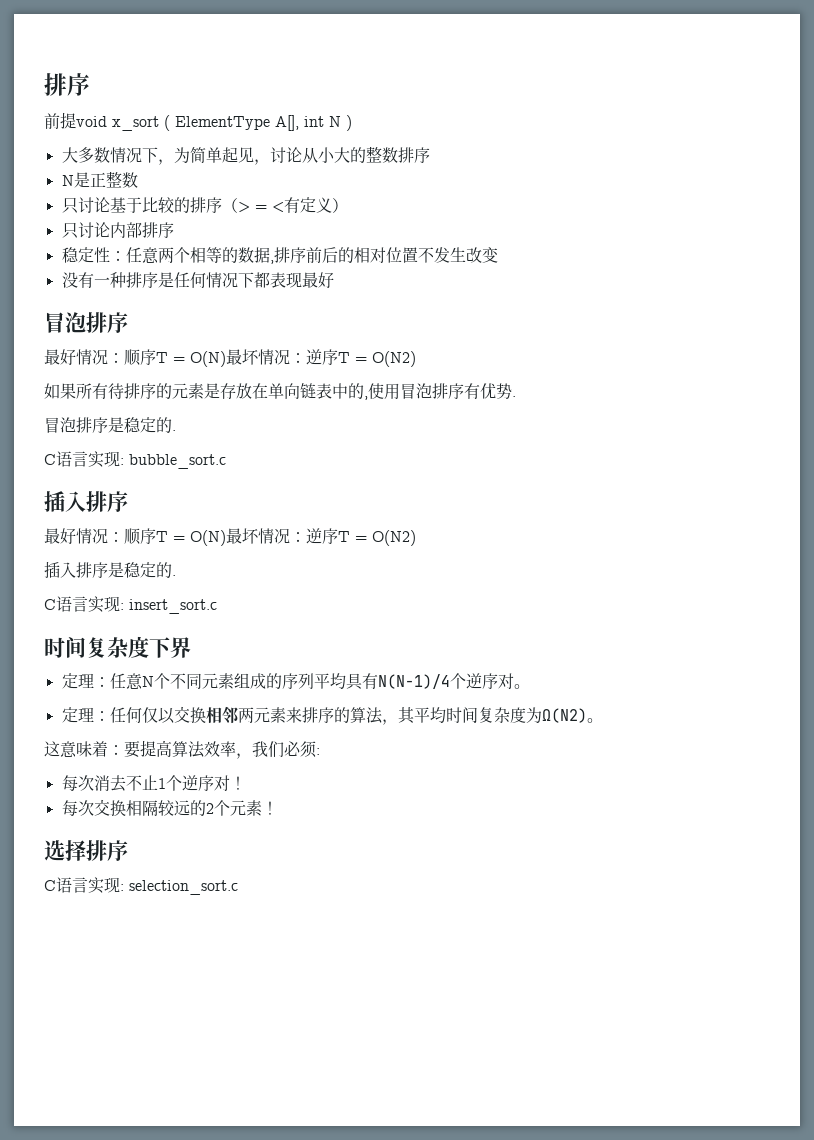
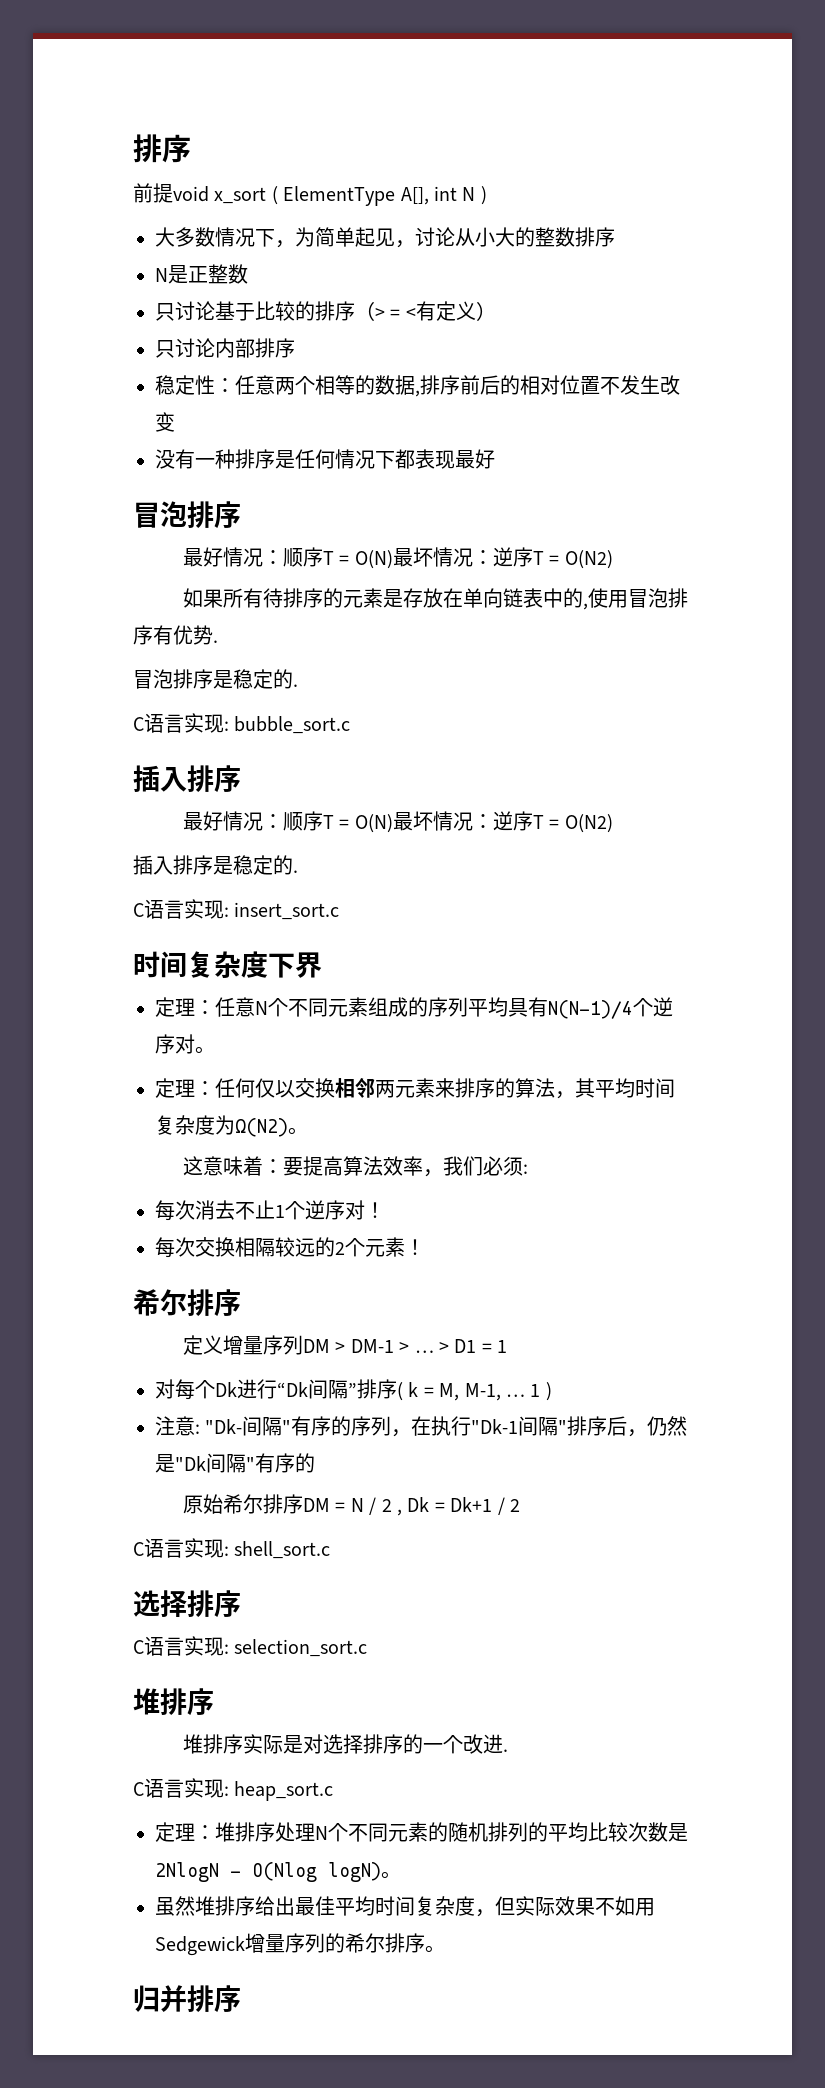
(278, 808) none -> [133,1289,241,1317] [182,1335,508,1355] [155,1379,552,1401] [155,1416,688,1437] [155,1453,315,1473] [182,1494,520,1516] [133,1538,331,1559] // 希尔排序 // 定义增量序列DM > DM-1 > … > D1 = 1 // 对每个Dk进行“Dk间隔”排序( k = M, M-1, … 1 ) // 注意: "Dk-间隔"有序的序列，在执行"Dk-1间隔"排序后，仍然是"Dk间隔"有序的 // 原始希尔排序DM = N / 2 , Dk = Dk+1 / 2 // C语言实现: shell_sort.c
(238, 887) none -> [133,1688,214,1716] [182,1734,508,1754] [133,1778,334,1801] [155,1822,688,1842] [155,1862,401,1882] [155,1896,655,1917] [155,1933,445,1956] [133,1985,241,2013] // 堆排序 // 堆排序实际是对选择排序的一个改进. // C语言实现: heap_sort.c // 定理：堆排序处理N个不同元素的随机排列的平均比较次数是2NlogN - O(Nlog logN)。 // 虽然堆排序给出最佳平均时间复杂度，但实际效果不如用Sedgewick增量序列的希尔排序。 // 归并排序

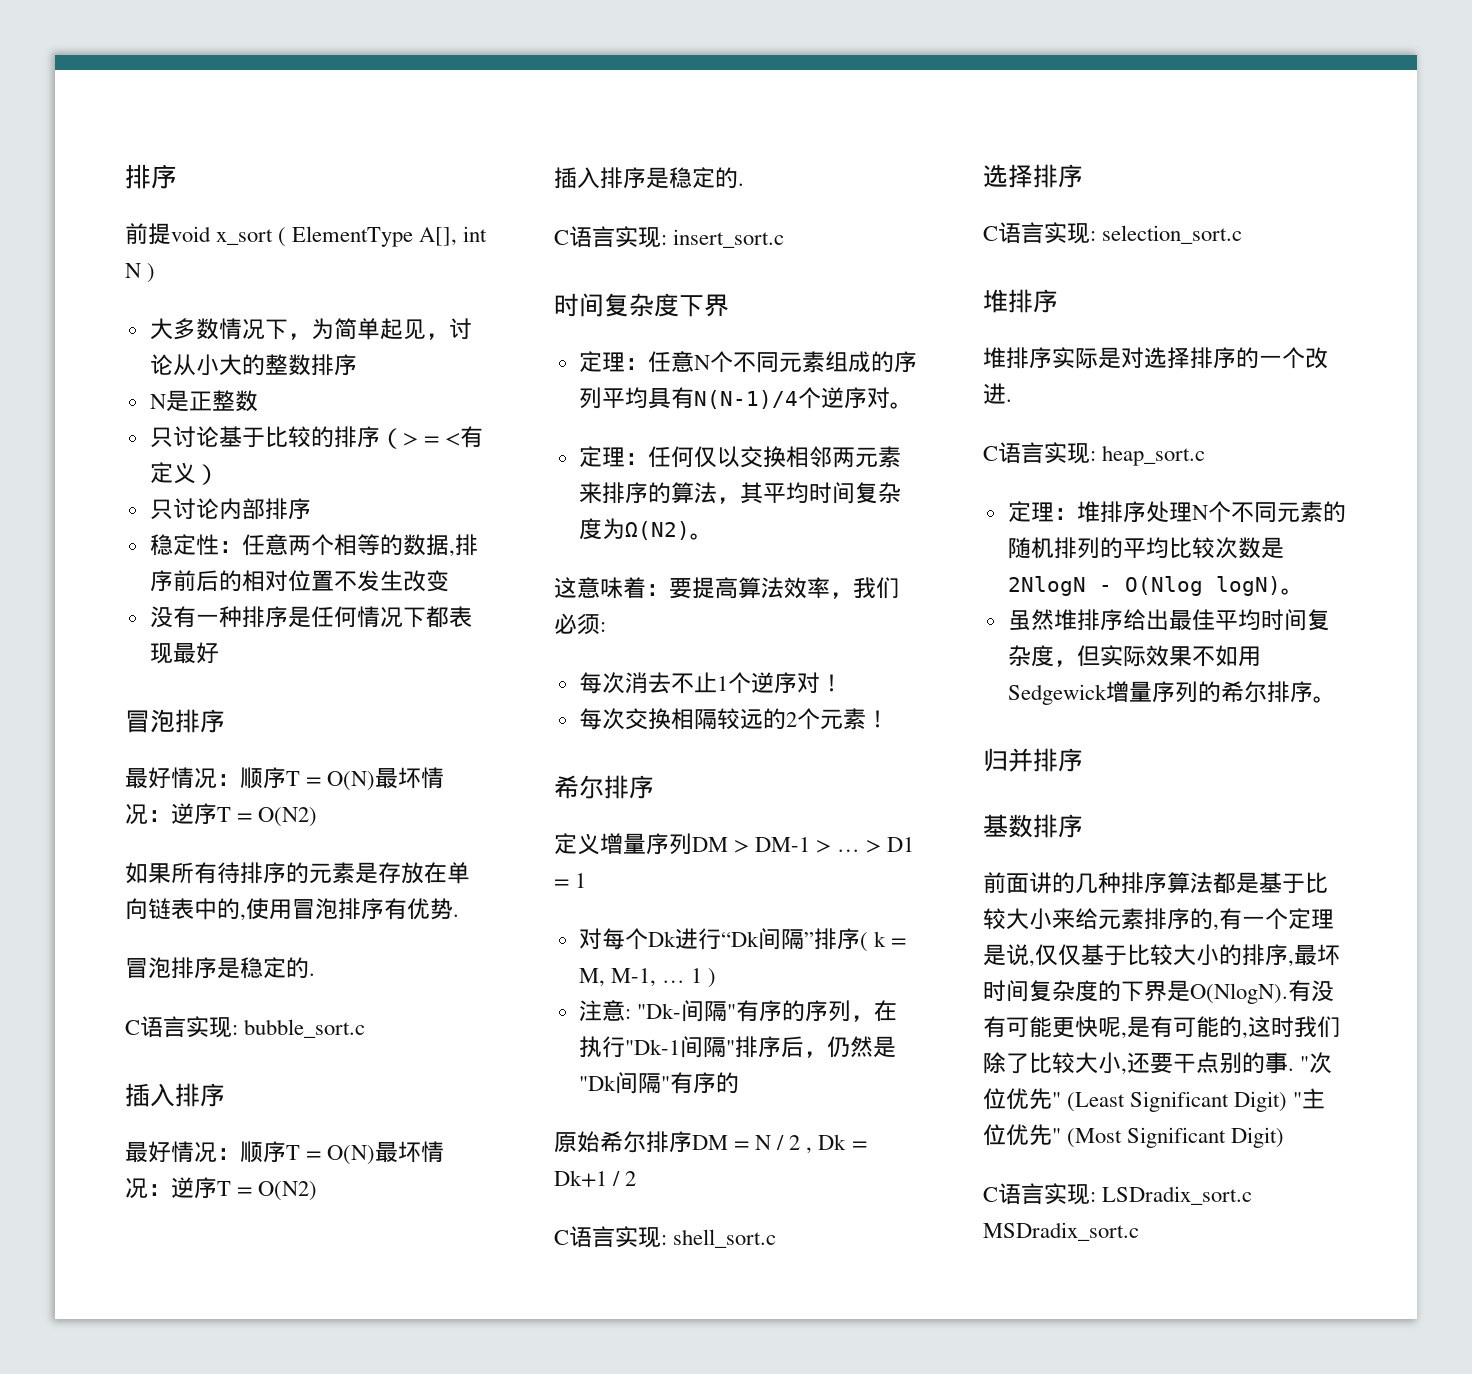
(241, 1999) none -> [983,814,1083,838] [983,872,1328,894] [983,908,1334,931] [983,944,1340,967] [983,980,1334,1004] [983,1016,1340,1039] [983,1052,1333,1075] [983,1088,1326,1112] [983,1124,1285,1148] [983,1183,1253,1205] [983,1222,1139,1241] // 基数排序 // 前面讲的几种排序算法都是基于比较大小来给元素排序的,有一个定理是说,仅仅基于比较大小的排序,最坏时间复杂度的下界是O(NlogN).有没有可能更快呢,是有可能的,这时我们除了比较大小,还要干点别的事. "次位优先" (Least Significant Digit) "主位优先" (Most Significant Digit) // C语言实现: LSDradix_sort.c MSDradix_sort.c

